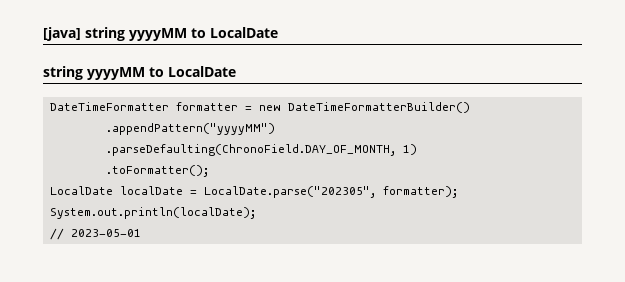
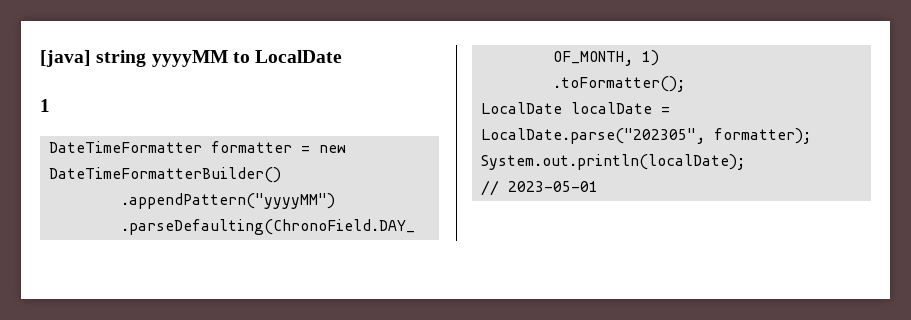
[43,66,236,80] string yyyyMM to LocalDate -> [40,99,50,112] 1

